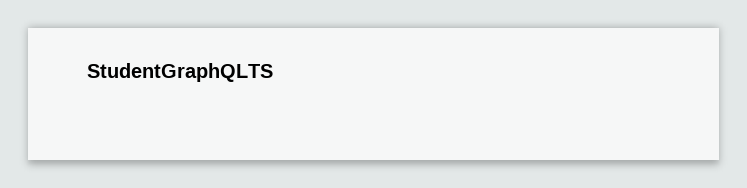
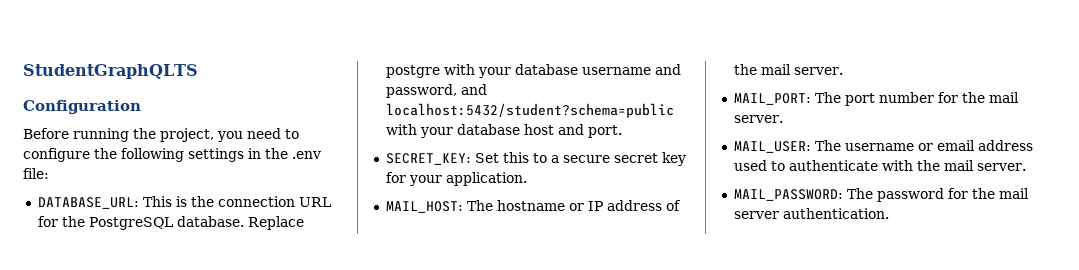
(273, 72) none -> [23,100,141,114] [23,128,299,142] [23,148,321,162] [23,168,49,179] [37,196,331,209] [37,216,304,230] [385,64,681,78] [385,84,487,98] [385,103,674,118] [385,124,622,138] [385,152,686,166] [385,172,527,186] [385,200,681,213] [733,64,843,75] [733,92,1019,106] [733,115,783,123] [733,140,1033,153] [733,160,1026,171] [733,188,1029,202] [733,208,889,219] // Configuration // Before running the project, you need to configure the following settings in the .env file: // DATABASE_URL: This is the connection URL for the PostgreSQL database. Replace postgre with your database username and password, and localhost:5432/student?schema=public with your database host and port. // SECRET_KEY: Set this to a secure secret key for your application. // MAIL_HOST: The hostname or IP address of the mail server. // MAIL_PORT: The port number for the mail server. // MAIL_USER: The username or email address used to authenticate with the mail server. // MAIL_PASSWORD: The password for the mail server authentication.

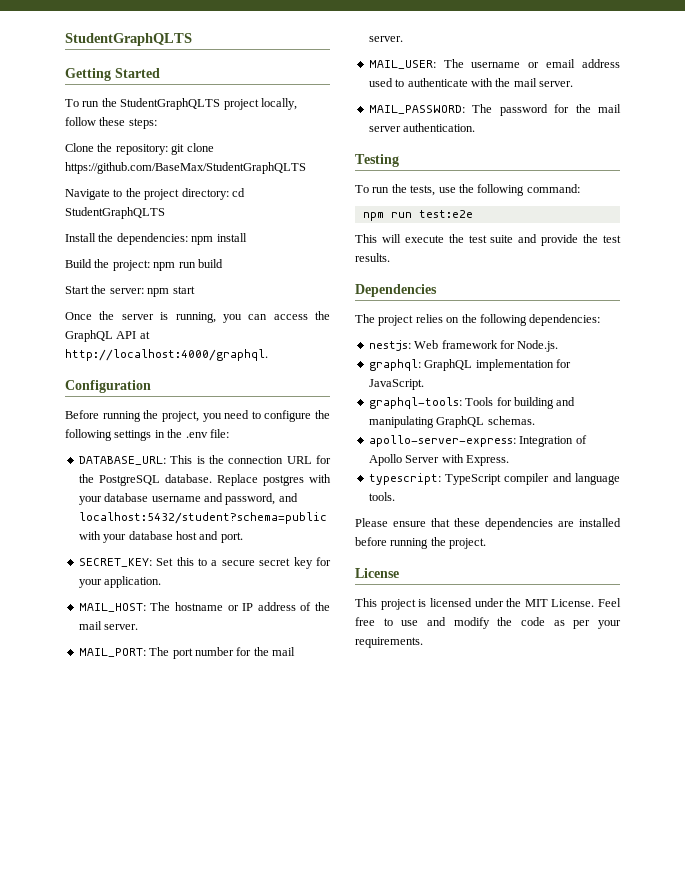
[23,64,198,79] StudentGraphQLTS -> [65,33,192,46] [65,68,160,81] [65,98,297,110] [65,117,157,129] [65,143,214,155] [65,162,306,174] [65,188,245,200] [65,207,165,219] [65,233,247,245] [65,259,223,271] [65,285,195,297] [65,311,330,323] [65,330,150,342] [65,349,268,361] StudentGraphQLTS // Getting Started // To run the StudentGraphQLTS project locally, follow these steps: // Clone the repository: git clone https://github.com/BaseMax/StudentGraphQLTS // Navigate to the project directory: cd StudentGraphQLTS // Install the dependencies: npm install // Build the project: npm run build // Start the server: npm start // Once the server is running, you can access the GraphQL API at http://localhost:4000/graphql.
[385,65,440,78] postgre -> [262,475,304,486] postgres
(889, 213) none -> [355,154,399,167] [355,184,580,196] [362,210,473,221] [355,234,621,246] [355,253,390,262] [355,284,437,297] [355,314,601,326] [368,340,559,352] [368,359,571,371] [368,379,424,390] [368,397,576,409] [368,416,535,428] [368,435,587,447] [368,454,509,466] [368,473,620,485] [368,492,395,501] [355,518,621,530] [355,537,487,549] [355,568,399,578] [355,598,621,610] [355,617,621,629] [355,637,423,648] // Testing // To run the tests, use the following command: // npm run test:e2e // This will execute the test suite and provide the test results. // Dependencies // The project relies on the following dependencies: // nestjs: Web framework for Node.js. // graphql: GraphQL implementation for JavaScript. // graphql-tools: Tools for building and manipulating GraphQL schemas. // apollo-server-express: Integration of Apollo Server with Express. // typescript: TypeScript compiler and language tools. // Please ensure that these dependencies are installed before running the project. // License // This project is licensed under the MIT License. Feel free to use and modify the code as per your requirements.

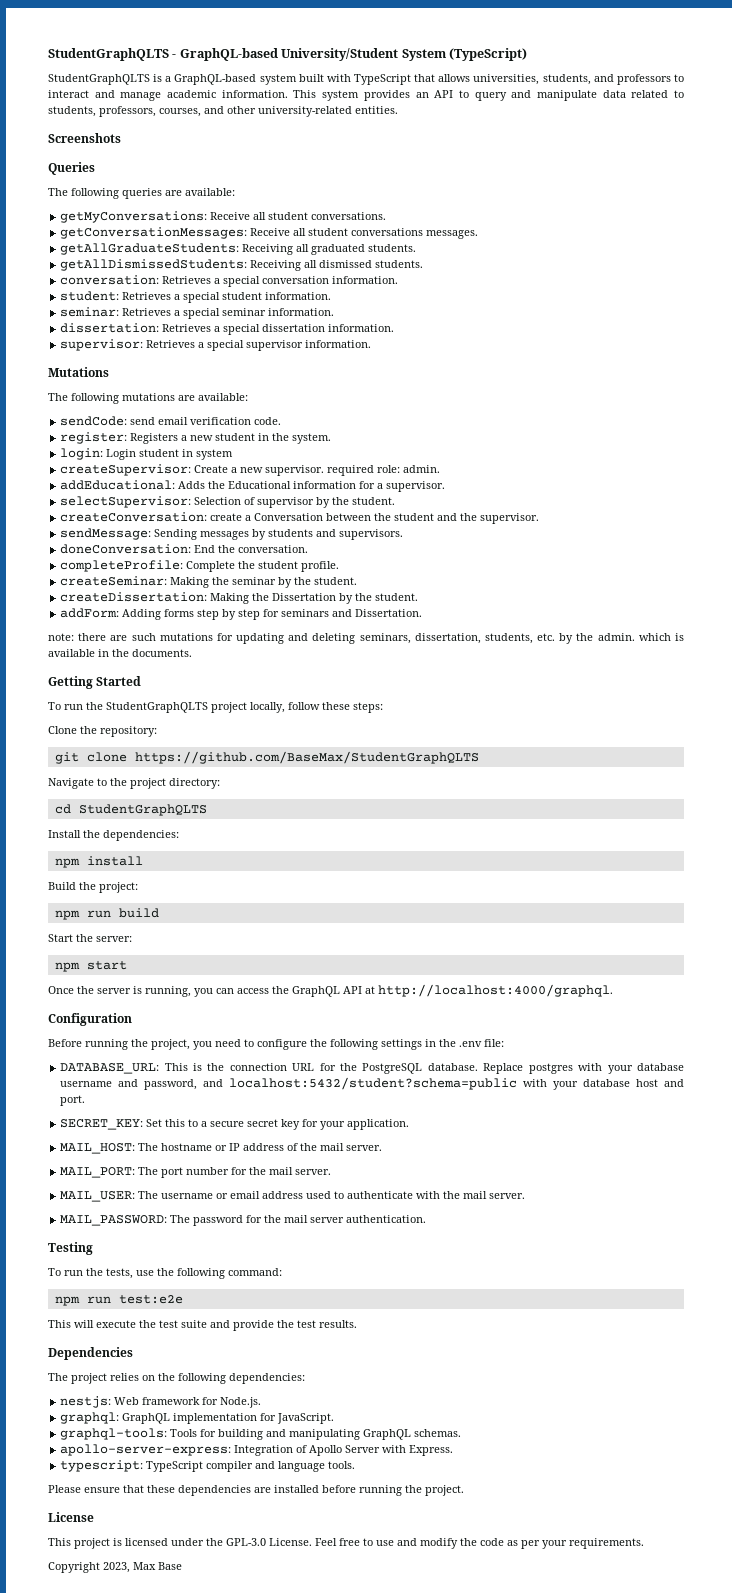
[65,33,192,46] StudentGraphQLTS -> [48,48,527,61] [48,74,684,85] [48,90,684,101] [48,106,398,117] [48,133,121,143] [48,162,95,175] [48,188,235,199] [60,211,387,223] [60,227,479,239] [60,243,417,255] [60,259,424,271] [60,275,399,287] [60,291,332,303] [60,307,335,319] [60,323,395,335] [60,339,372,351] [48,367,109,377] [48,393,248,404] [60,416,282,426] [60,432,332,444] [60,448,234,460] [60,464,441,476] [60,480,446,492] [60,496,396,508] [60,512,540,524] [60,528,404,540] [60,544,309,554] [60,560,340,572] [60,576,358,588] [60,592,419,604] [60,608,423,620] [48,633,684,644] [48,649,192,657] StudentGraphQLTS - GraphQL-based University/Student System (TypeScript) // StudentGraphQLTS is a GraphQL-based system built with TypeScript that allows universities, students, and professors to interact and manage academic information. This system provides an API to query and manipulate data related to students, professors, courses, and other university-related entities. // Screenshots // Queries // The following queries are available: // getMyConversations: Receive all student conversations. // getConversationMessages: Receive all student conversations messages. // getAllGraduateStudents: Receiving all graduated students. // getAllDismissedStudents: Receiving all dismissed students. // conversation: Retrieves a special conversation information. // student: Retrieves a special student information. // seminar: Retrieves a special seminar information. // dissertation: Retrieves a special dissertation information. // supervisor: Retrieves a special supervisor information. // Mutations // The following mutations are available: // sendCode: send email verification code. // register: Registers a new student in the system. // login: Login student in system // createSupervisor: Create a new supervisor. required role: admin. // addEducational: Adds the Educational information for a supervisor. // selectSupervisor: Selection of supervisor by the student. // createConversation: create a Conversation between the student and the supervisor. // sendMessage: Sending messages by students and supervisors. // doneConversation: End the conversation. // completeProfile: Complete the student profile. // createSeminar: Making the seminar by the student. // createDissertation: Making the Dissertation by the student. // addForm: Adding forms step by step for seminars and Dissertation. // note: there are such mutations for updating and deleting seminars, dissertation, students, etc. by the admin. which is available in the documents.
(168, 149) none -> (157, 731) //
(229, 194) none -> (220, 783) //
(188, 239) none -> (179, 835) //
(150, 265) none -> (138, 887) //
(144, 291) none -> (132, 939) //
[524,599,548,607] MIT -> [226,1538,266,1546] GPL-3.0
(423, 642) none -> [48,1562,182,1573] // Copyright 2023, Max Base

